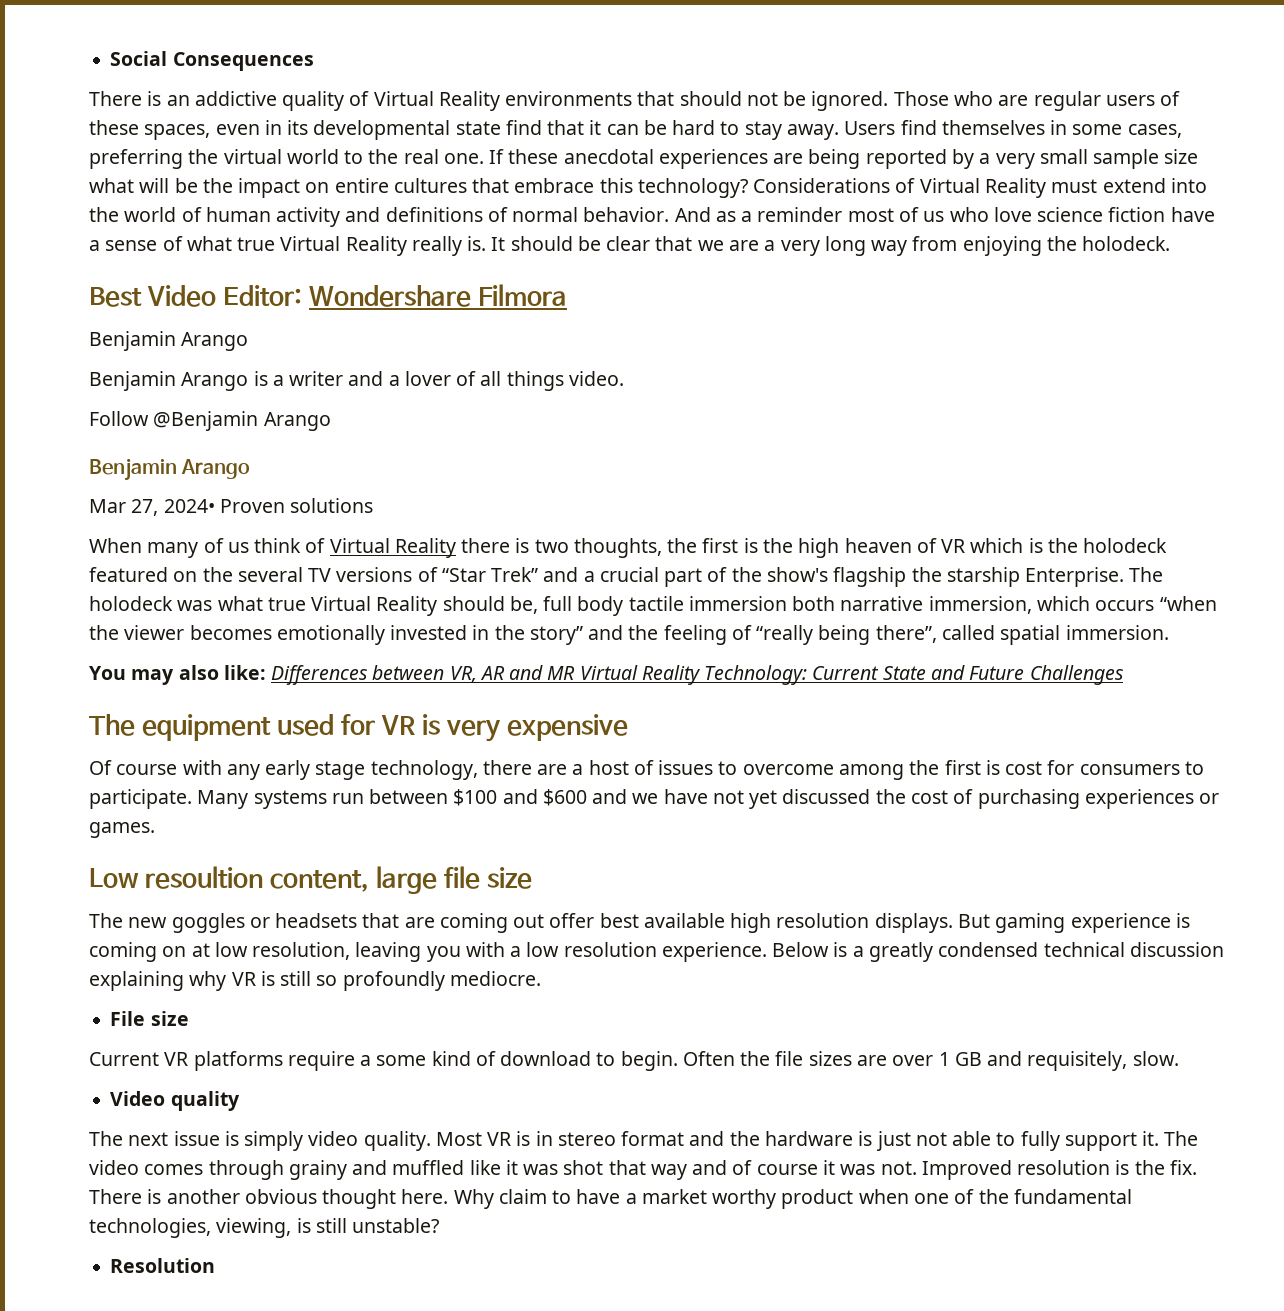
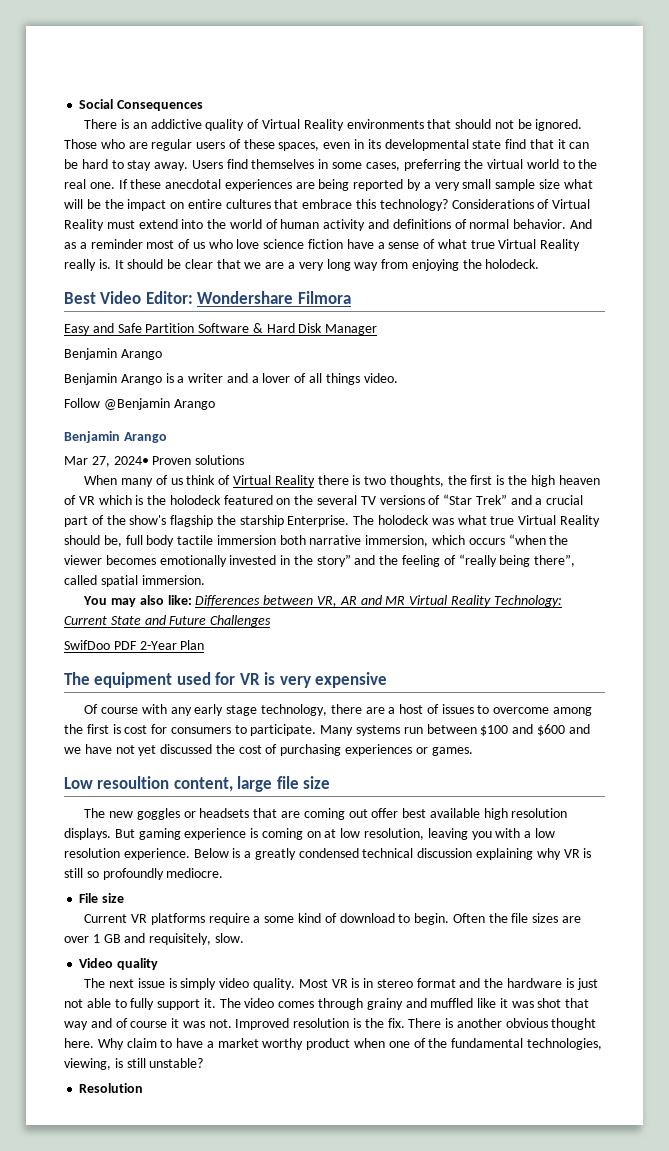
(568, 295) none -> [64,323,378,335] // Easy and Safe Partition Software & Hard Disk Manager
(1124, 675) none -> [64,640,205,650] // SwifDoo PDF 2-Year Plan

